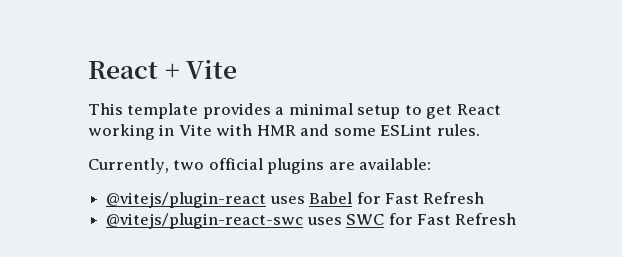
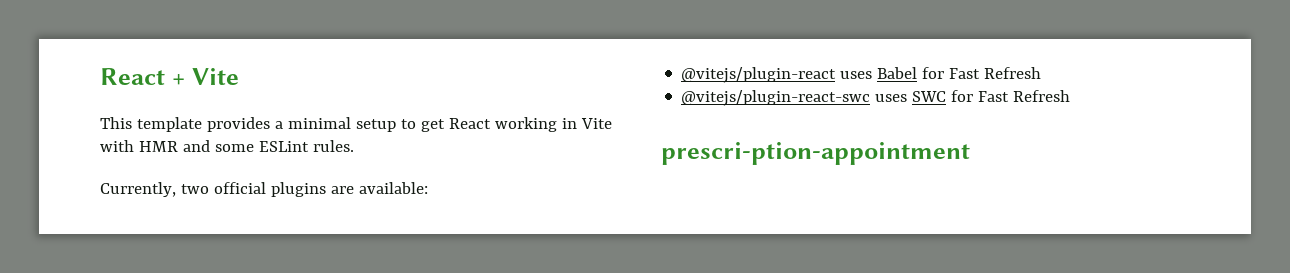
(517, 219) none -> [661,142,970,165] // prescri-ption-appointment

